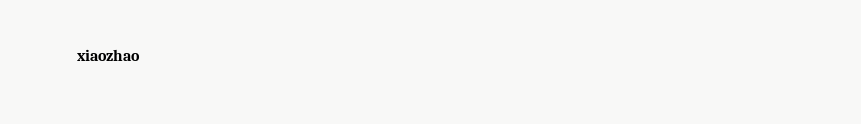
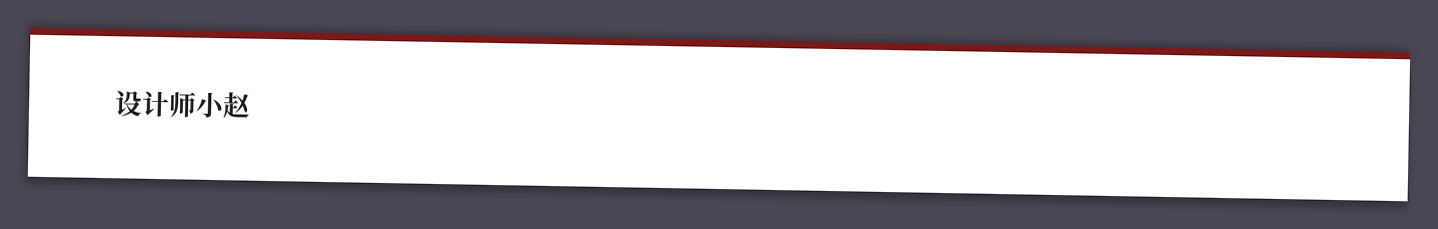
[77,49,140,61] xiaozhao -> [114,90,251,119] 设计师小赵

